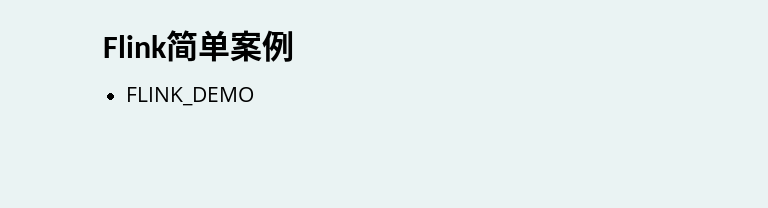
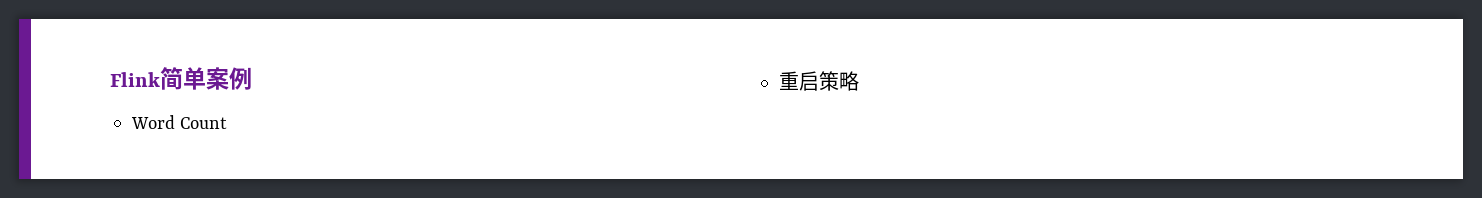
[126,87,255,106] FLINK_DEMO -> [131,115,228,129] [779,71,859,91] Word Count // 重启策略

